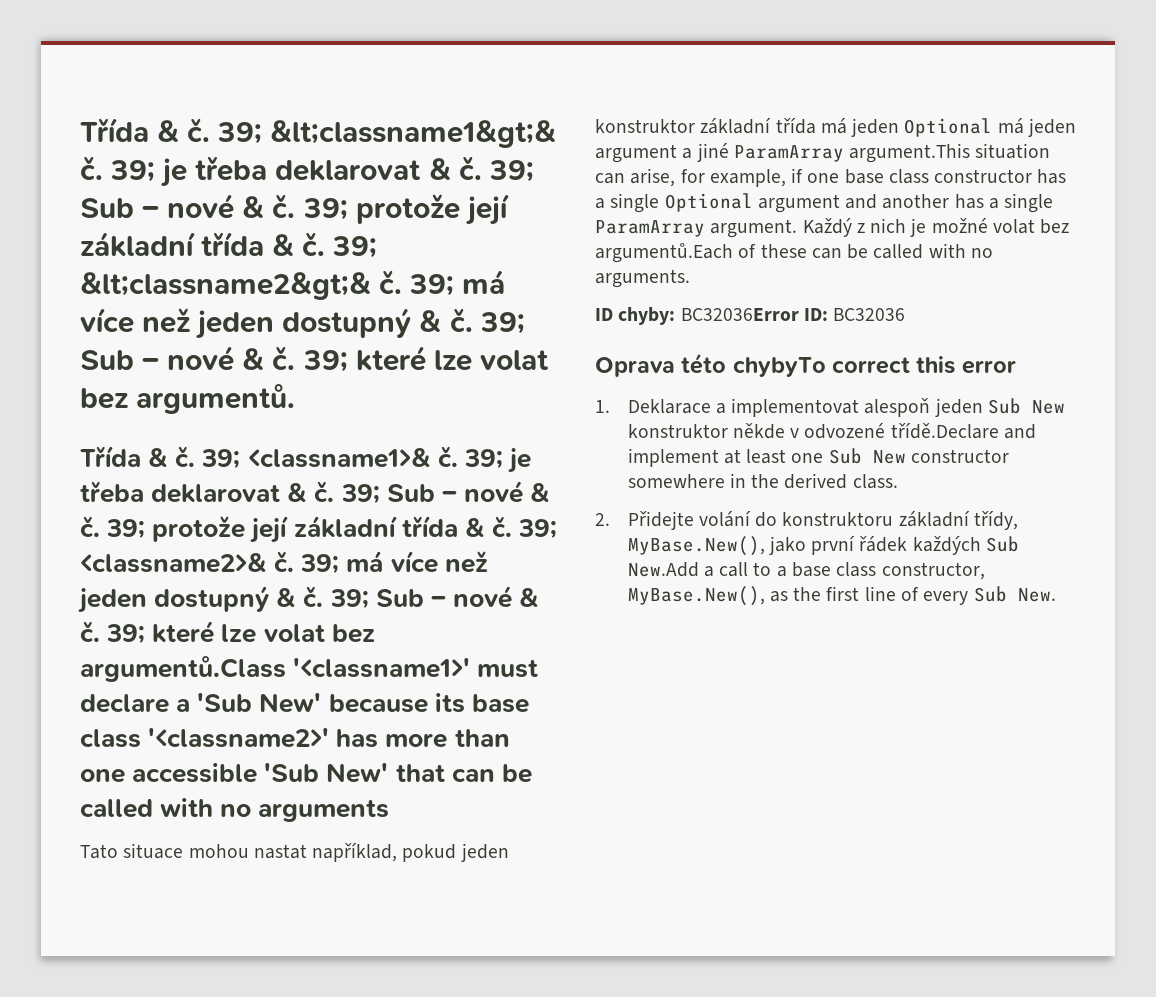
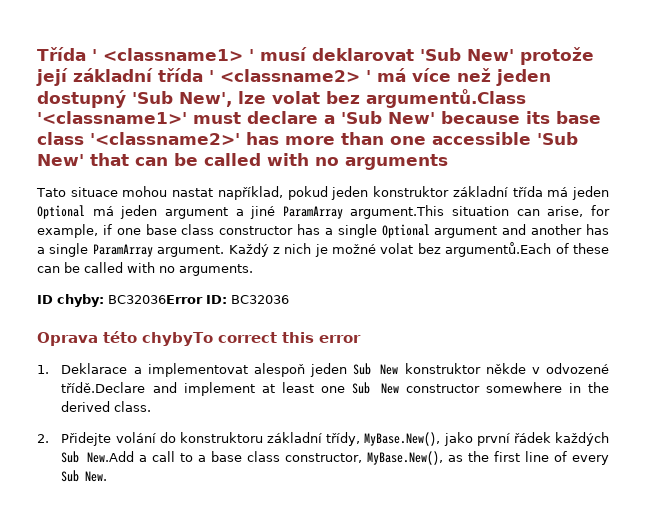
[80,117,557,148] [80,156,534,187] [80,193,510,225] [80,231,378,258] [80,269,506,300] [80,307,525,339] [80,345,549,372] [80,384,296,414] [80,445,532,473] [80,480,551,504] [80,515,558,543] [80,550,488,574] [78,585,540,613] [80,620,215,644] Třída & č. 39; &lt;classname1&gt;& č. 39; je třeba deklarovat & č. 39; Sub – nové & č. 39; protože její základní třída & č. 39; &lt;classname2&gt;& č. 39; má více než jeden dostupný & č. 39; Sub – nové & č. 39; které lze volat bez argumentů. // Třída & č. 39; <classname1>& č. 39; je třeba deklarovat & č. 39; Sub – nové & č. 39; protože její základní třída & č. 39; <classname2>& č. 39; má více než jeden dostupný & č. 39; Sub – nové & č. 39; které -> [37,47,594,65] [36,68,551,86] [37,90,232,108] Třída ' <classname1> ' musí deklarovat 'Sub New' protože její základní třída ' <classname2> ' má více než jeden dostupný 'Sub New',

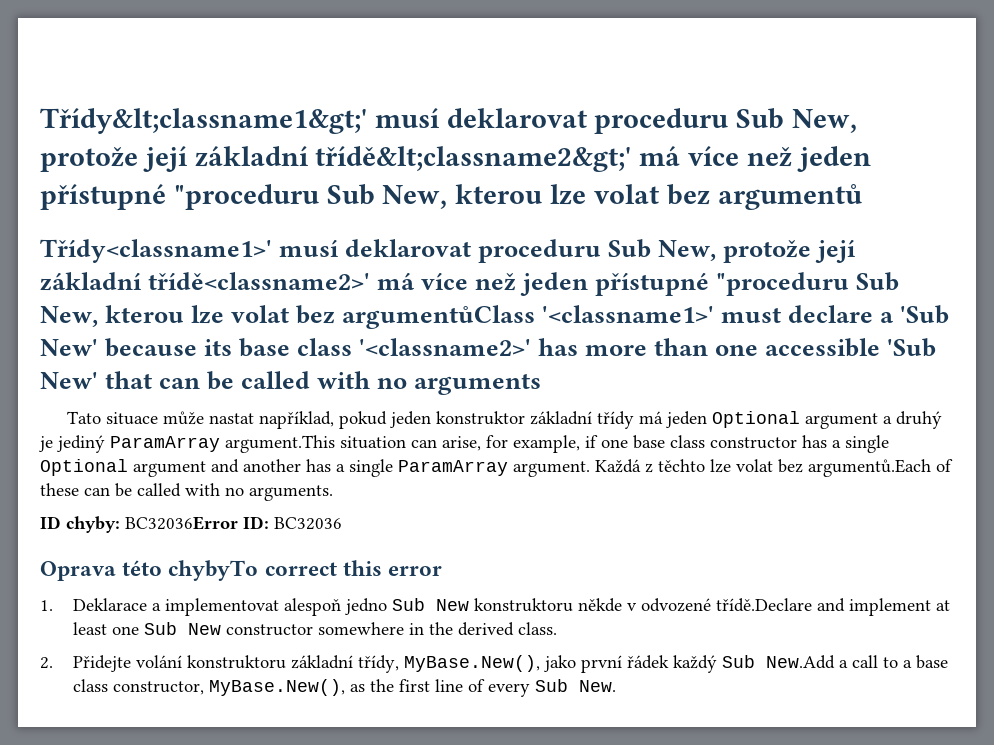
[37,47,594,65] [36,68,551,86] [37,89,526,108] Třída ' <classname1> ' musí deklarovat 'Sub New' protože její základní třída ' <classname2> ' má více než jeden dostupný 'Sub New', lze volat bez argumentů.Class -> [40,108,858,134] [40,146,871,172] [40,184,862,210] [40,239,857,263] [40,272,900,296] [40,305,536,329] Třídy&lt;classname1&gt;' musí deklarovat proceduru Sub New, protože její základní třídě&lt;classname2&gt;' má více než jeden přístupné "proceduru Sub New, kterou lze volat bez argumentů // Třídy<classname1>' musí deklarovat proceduru Sub New, protože její základní třídě<classname2>' má více než jeden přístupné "proceduru Sub New, kterou lze volat bez argumentůClass
[122,186,168,197] mohou -> [162,411,204,425] může
[512,186,543,197] třída -> [596,411,634,429] třídy
[92,205,276,219] má jeden argument a jiné -> [804,411,942,429] [39,435,105,453] argument a druhý je jediný
[228,243,377,257] Každý z nich je možné -> [595,459,731,473] Každá z těchto lze
[310,363,481,377] jeden Sub New konstruktor -> [344,598,573,615] jedno Sub New konstruktoru
[159,432,176,443] do -> (182, 661) none
[555,432,610,446] každých -> [672,655,717,673] každý

